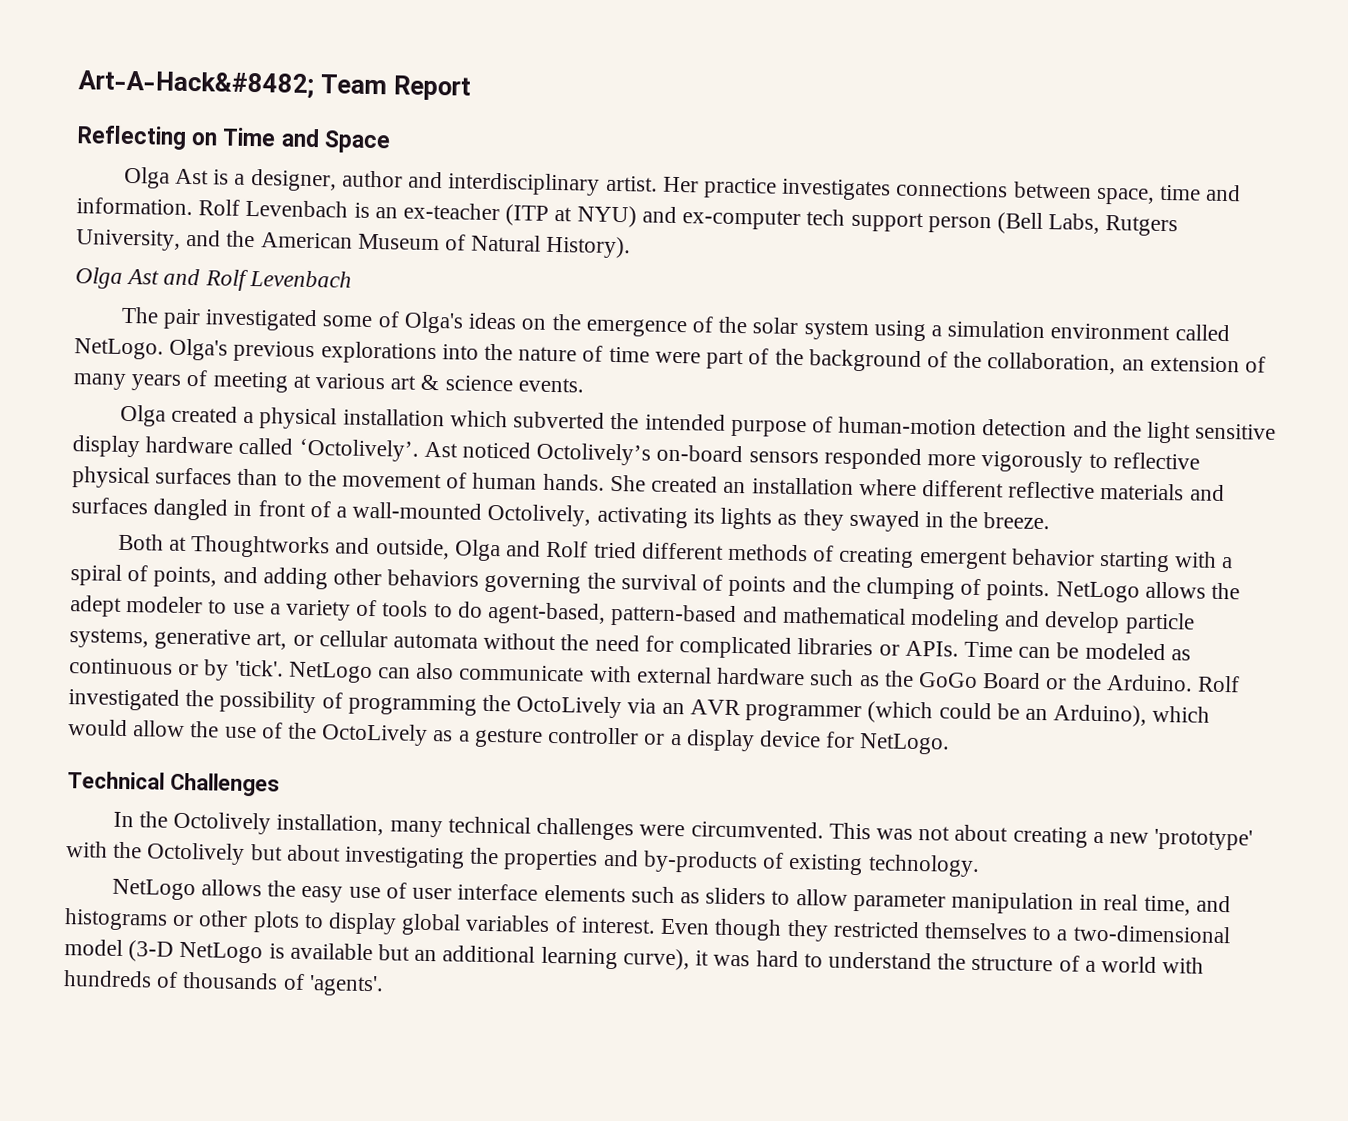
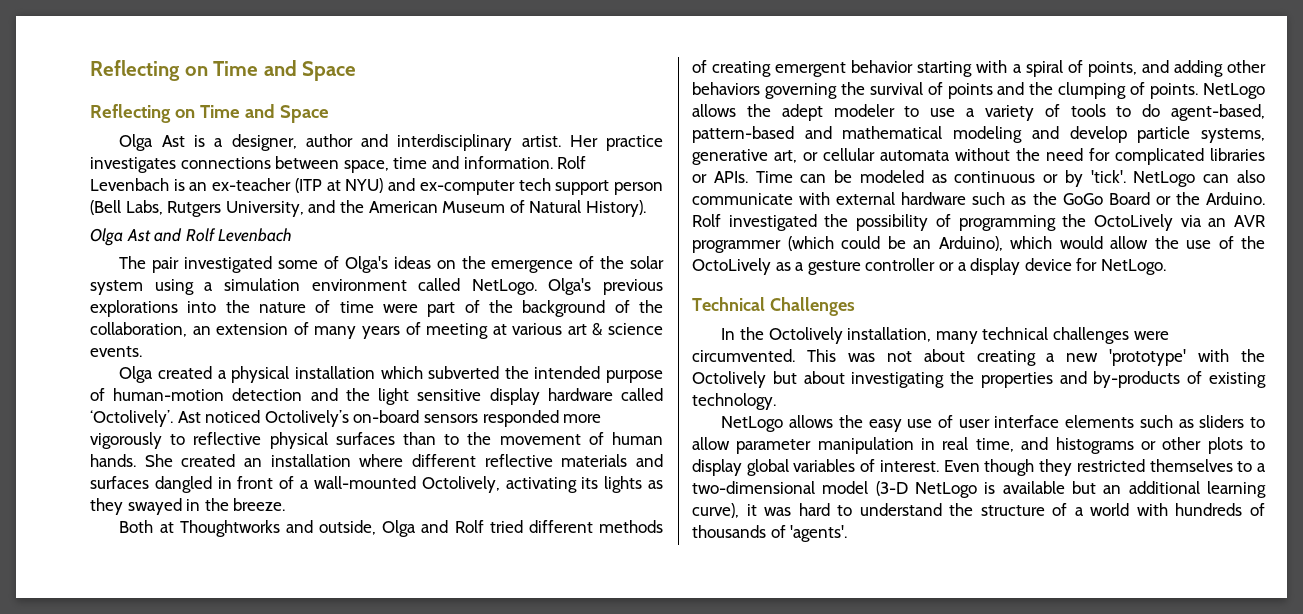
[78,70,471,101] Art-A-Hack&#8482; Team Report -> [90,60,357,81] Reflecting on Time and Space

